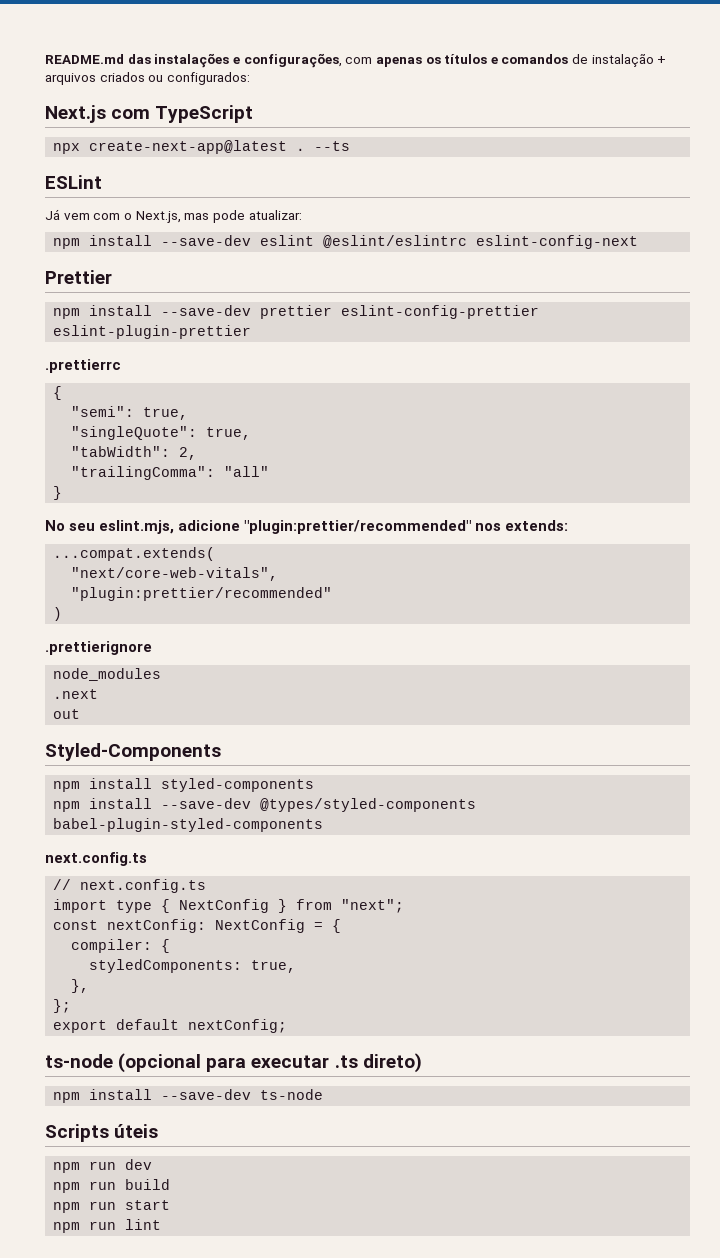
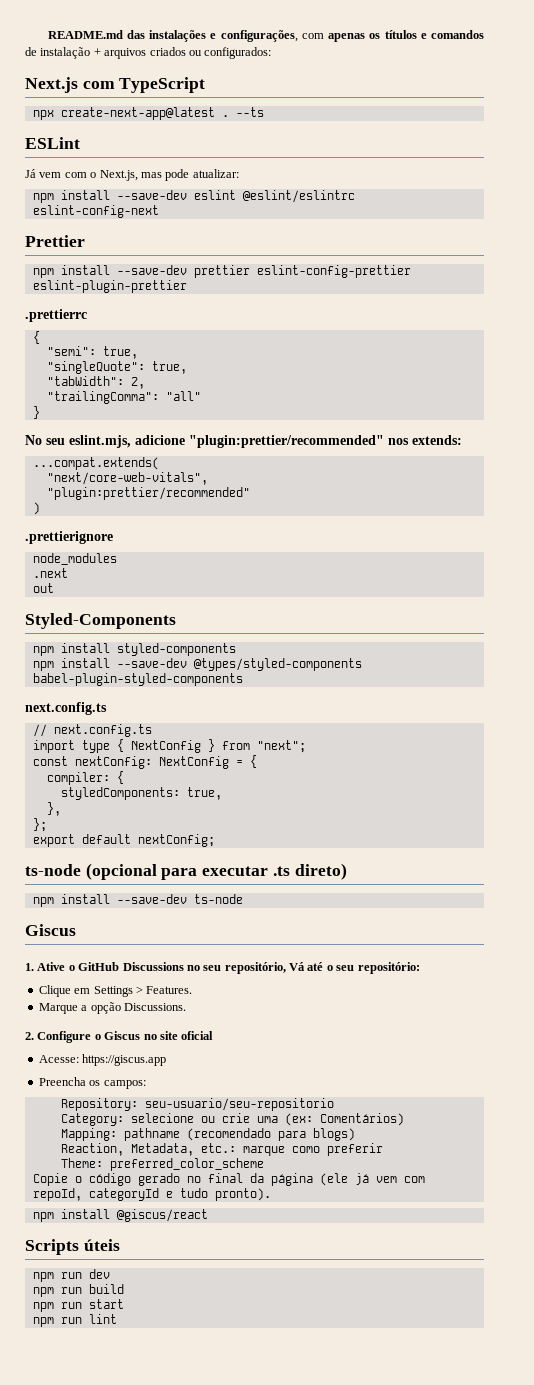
(324, 1094) none -> [25,924,76,936] [25,962,420,974] [38,985,193,997] [38,1002,186,1014] [25,1031,214,1043] [38,1054,167,1066] [38,1077,146,1089] [60,1098,334,1111] [60,1113,404,1126] [60,1128,355,1141] [60,1143,383,1156] [60,1158,264,1171] [32,1173,425,1186] [32,1188,271,1201] [32,1209,208,1222] // Giscus // 1. Ative o GitHub Discussions no seu repositório, Vá até o seu repositório: // Clique em Settings > Features. // Marque a opção Discussions. // 2. Configure o Giscus no site oficial // Acesse: https://giscus.app // Preencha os campos: // Repository: seu-usuario/seu-repositorio // Category: selecione ou crie uma (ex: Comentários) // Mapping: pathname (recomendado para blogs) // Reaction, Metadata, etc.: marque como preferir // Theme: preferred_color_scheme // Copie o código gerado no final da página (ele já vem com repoId, categoryId e tudo pronto). // npm install @giscus/react

